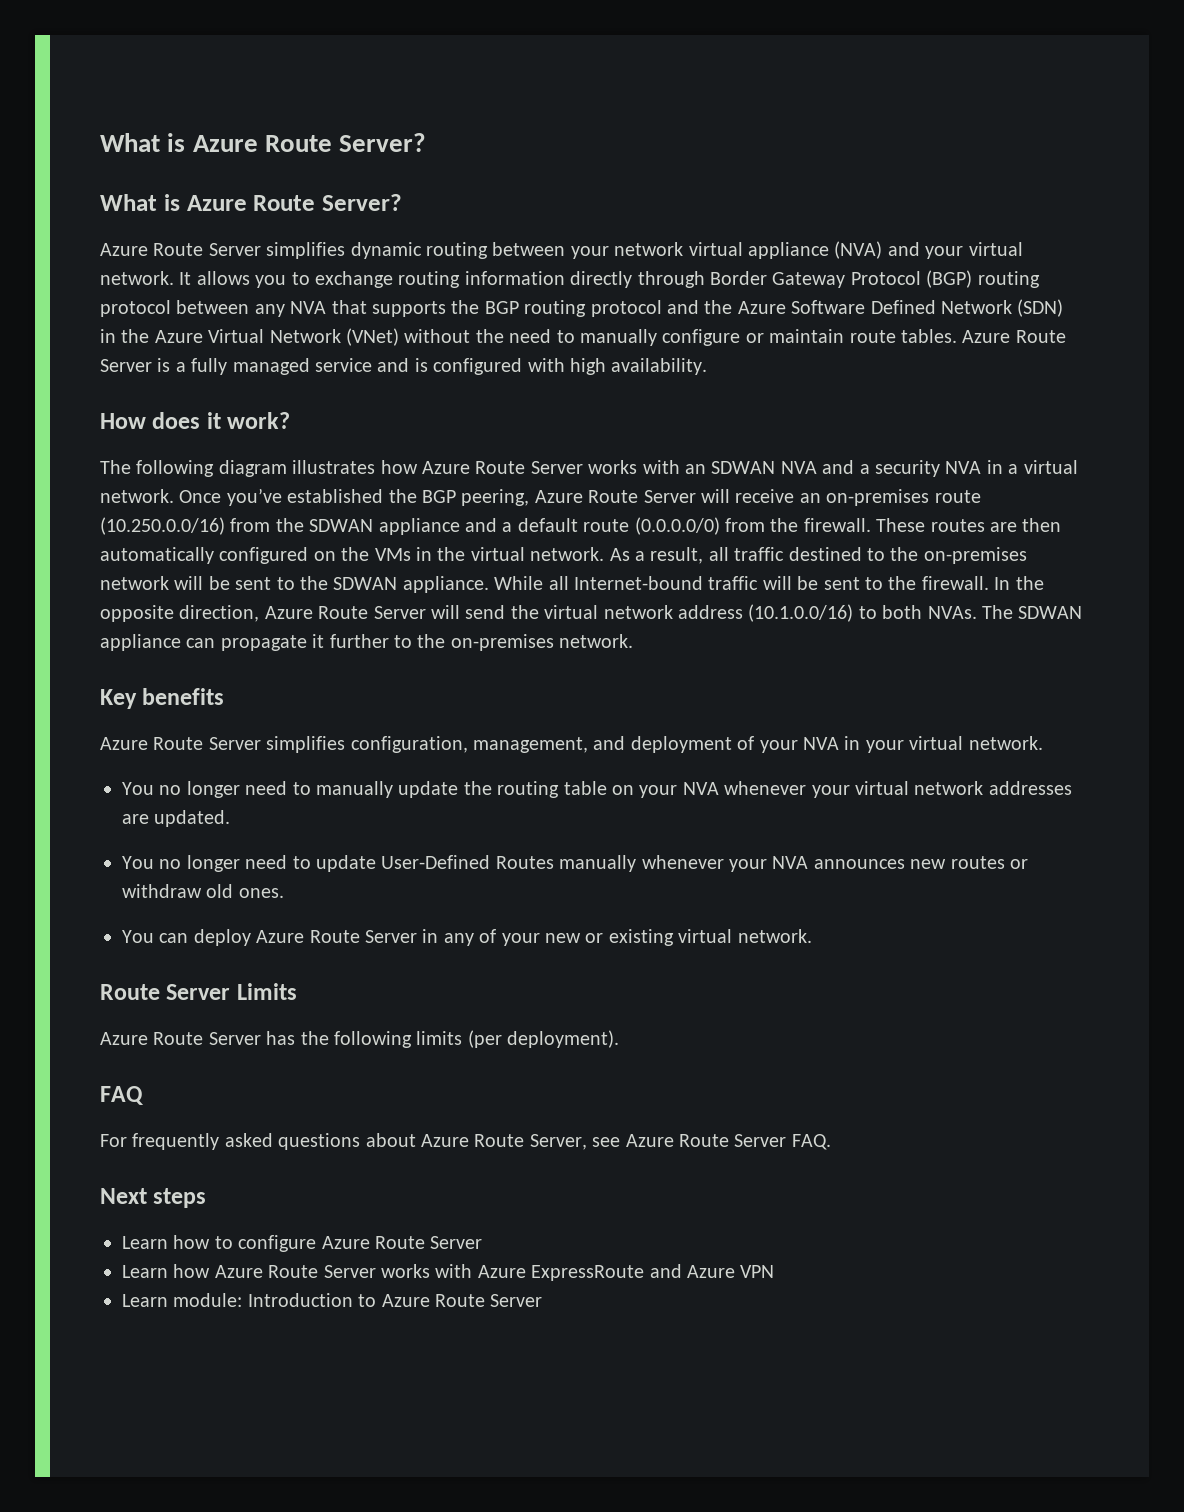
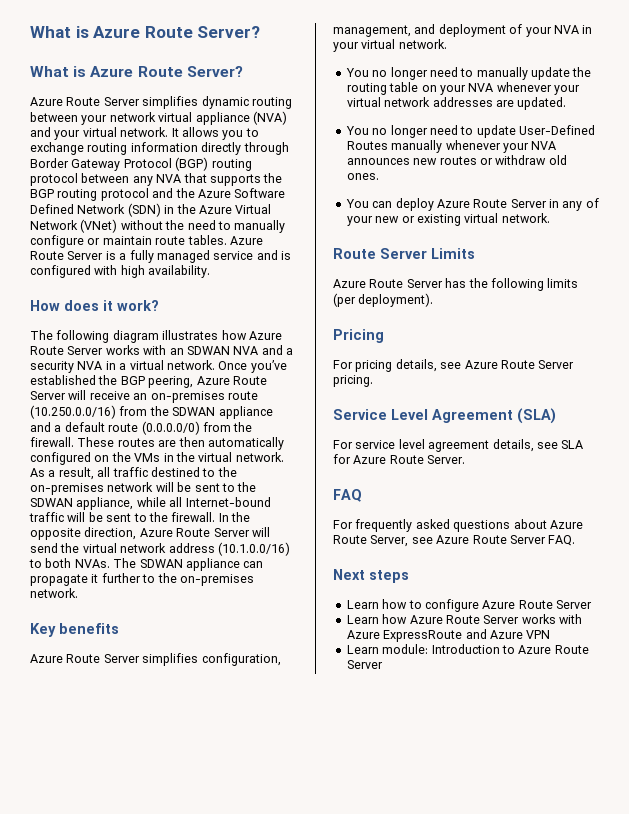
[402,576,544,593] appliance. While -> [76,497,166,510] appliance, while
(620, 1039) none -> [333,329,384,343] [333,359,575,372] [333,375,373,387] [333,408,556,424] [333,439,584,452] [333,454,466,464] // Pricing // For pricing details, see Azure Route Server pricing. // Service Level Agreement (SLA) // For service level agreement details, see SLA for Azure Route Server.

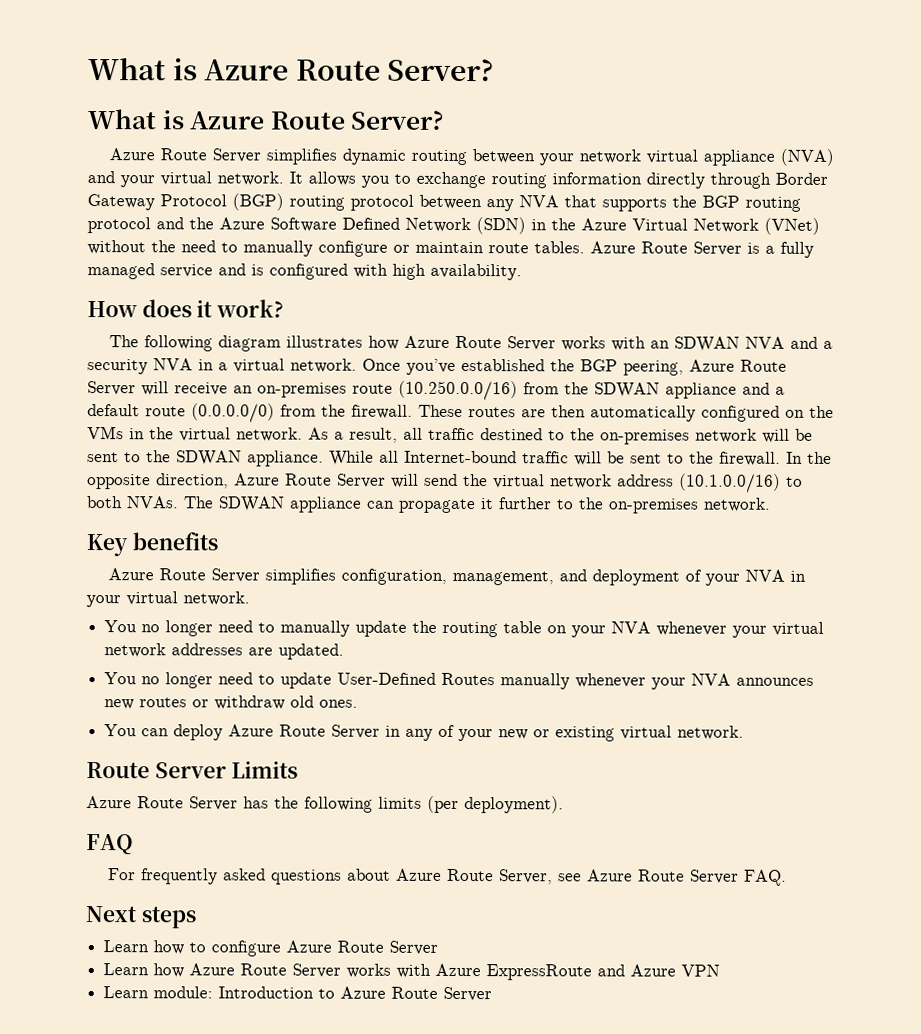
[76,497,166,510] appliance, while -> [247,450,374,467] appliance. While
[333,329,384,343] [333,359,575,372] [333,375,373,387] [333,408,556,424] [333,439,584,452] [333,454,466,464] // Pricing // For pricing details, see Azure Route Server pricing. // Service Level Agreement (SLA) // For service level agreement details, see SLA for Azure Route Server. -> (564, 805) none

